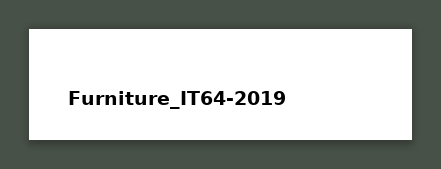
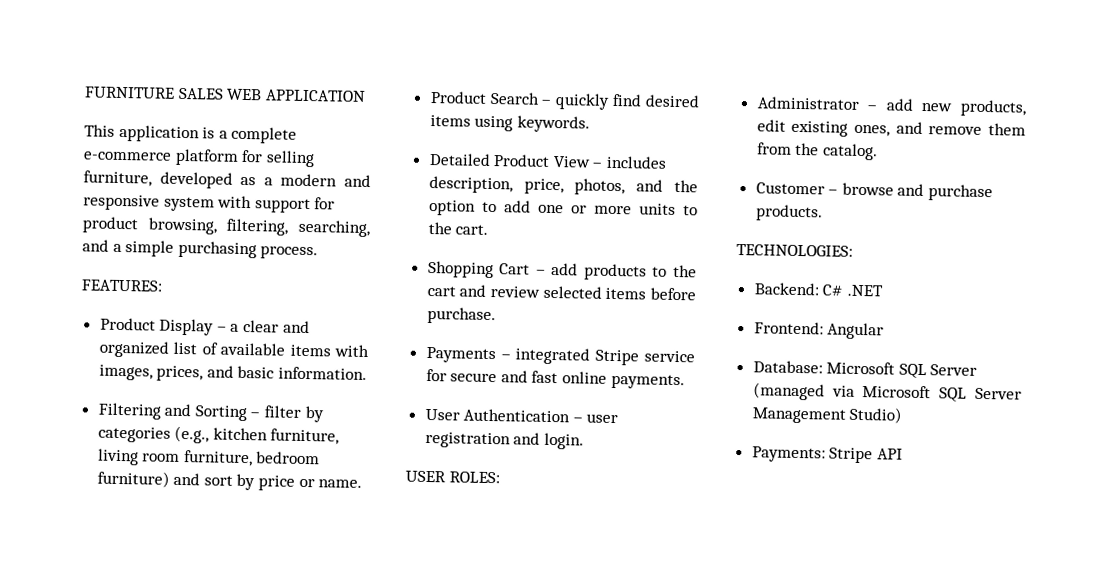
[68,91,286,109] Furniture_IT64-2019 -> [84,86,366,102] [84,124,298,144] [83,148,315,168] [83,170,371,189] [83,194,336,214] [82,216,371,238] [82,239,319,260] [81,279,162,292] [99,317,310,336] [98,340,369,358] [98,364,368,382] [97,402,324,423] [97,425,340,445] [96,448,321,467] [96,470,363,491] [429,90,700,110] [429,114,590,133] [428,152,668,169] [428,175,698,196] [428,199,698,216] [427,221,489,235] [427,260,697,281] [426,284,696,301] [426,306,496,325] [425,346,695,366] [425,368,685,390] [424,408,619,424] [424,431,584,450] [405,470,500,484] [756,96,1027,117] [756,119,1026,137] [756,142,878,161] [755,182,994,202] [755,204,823,222] [736,243,853,257] [753,282,883,297] [753,321,885,340] [752,360,978,379] [752,382,1022,402] [751,406,904,424] [751,446,903,464] FURNITURE SALES WEB APPLICATION // This application is a complete e-commerce platform for selling furniture, developed as a modern and responsive system with support for product browsing, filtering, searching, and a simple purchasing process. // FEATURES: // Product Display – a clear and organized list of available items with images, prices, and basic information. // Filtering and Sorting – filter by categories (e.g., kitchen furniture, living room furniture, bedroom furniture) and sort by price or name. // Product Search – quickly find desired items using keywords. // Detailed Product View – includes description, price, photos, and the option to add one or more units to the cart. // Shopping Cart – add products to the cart and review selected items before purchase. // Payments – integrated Stripe service for secure and fast online payments. // User Authentication – user registration and login. // USER ROLES: // Administrator – add new products, edit existing ones, and remove them from the catalog. // Customer – browse and purchase products. // TECHNOLOGIES: // Backend: C# .NET // Frontend: Angular // Database: Microsoft SQL Server (managed via Microsoft SQL Server Management Studio) // Payments: Stripe API

